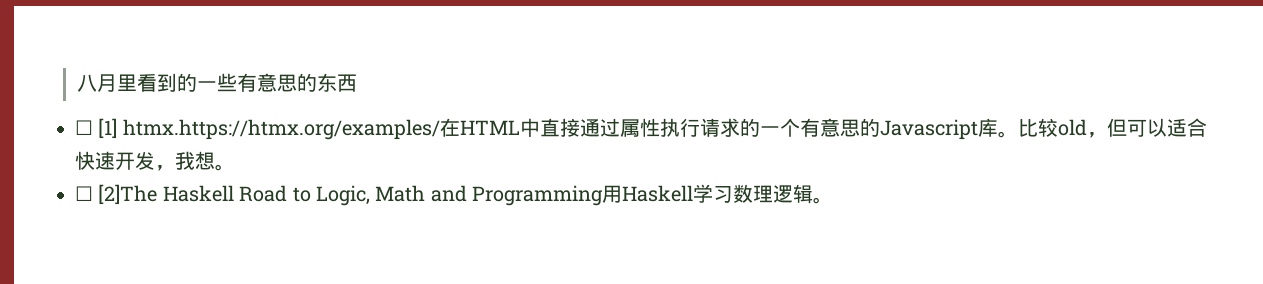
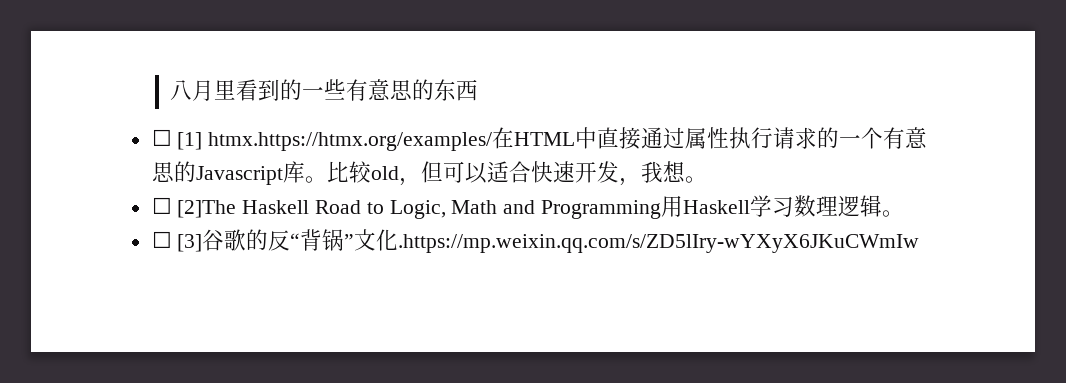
(834, 200) none -> [151,229,920,253] // ☐ [3]谷歌的反“背锅”文化.https://mp.weixin.qq.com/s/ZD5lIry-wYXyX6JKuCWmIw

